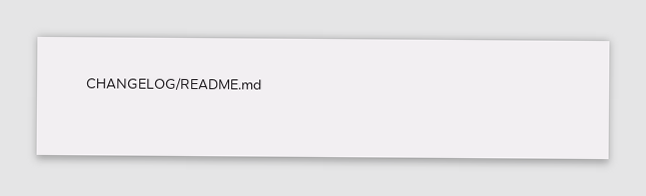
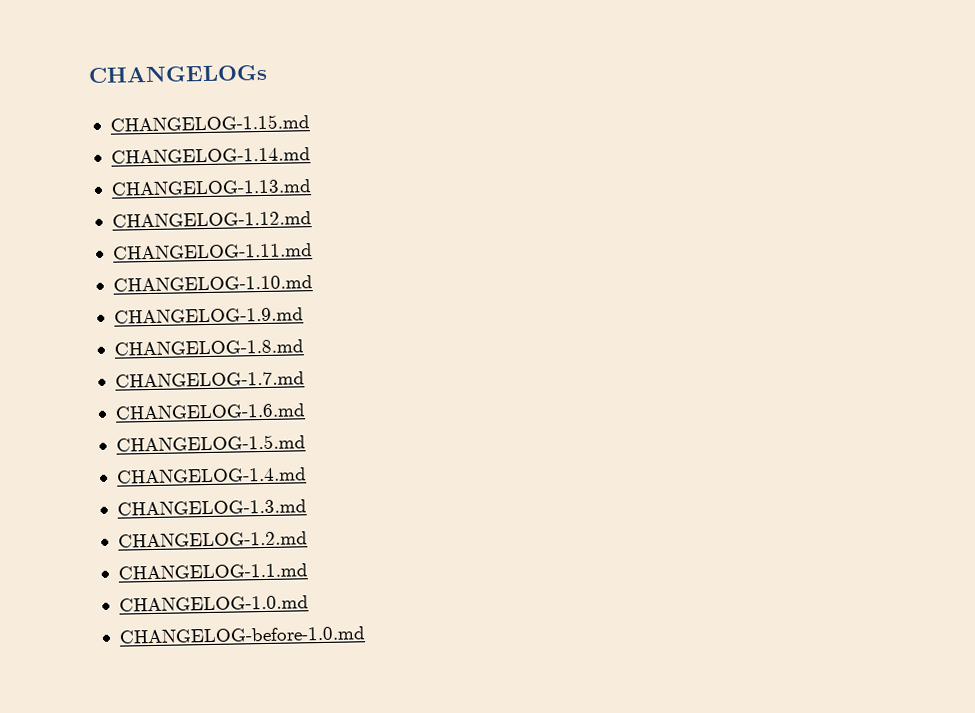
[86,77,262,92] CHANGELOG/README.md -> [88,64,268,84] [109,114,310,132] [110,147,311,164] [110,179,312,196] [111,211,312,228] [111,243,313,260] [112,275,313,292] [113,307,304,324] [113,339,304,356] [114,371,305,388] [114,403,306,420] [115,434,306,452] [115,467,307,484] [116,499,307,516] [117,531,308,548] [117,563,308,580] [118,595,309,612] [118,626,366,644] CHANGELOGs // CHANGELOG-1.15.md // CHANGELOG-1.14.md // CHANGELOG-1.13.md // CHANGELOG-1.12.md // CHANGELOG-1.11.md // CHANGELOG-1.10.md // CHANGELOG-1.9.md // CHANGELOG-1.8.md // CHANGELOG-1.7.md // CHANGELOG-1.6.md // CHANGELOG-1.5.md // CHANGELOG-1.4.md // CHANGELOG-1.3.md // CHANGELOG-1.2.md // CHANGELOG-1.1.md // CHANGELOG-1.0.md // CHANGELOG-before-1.0.md

